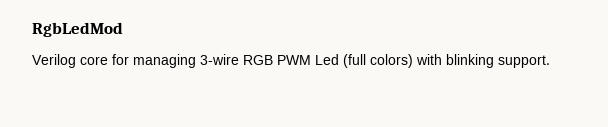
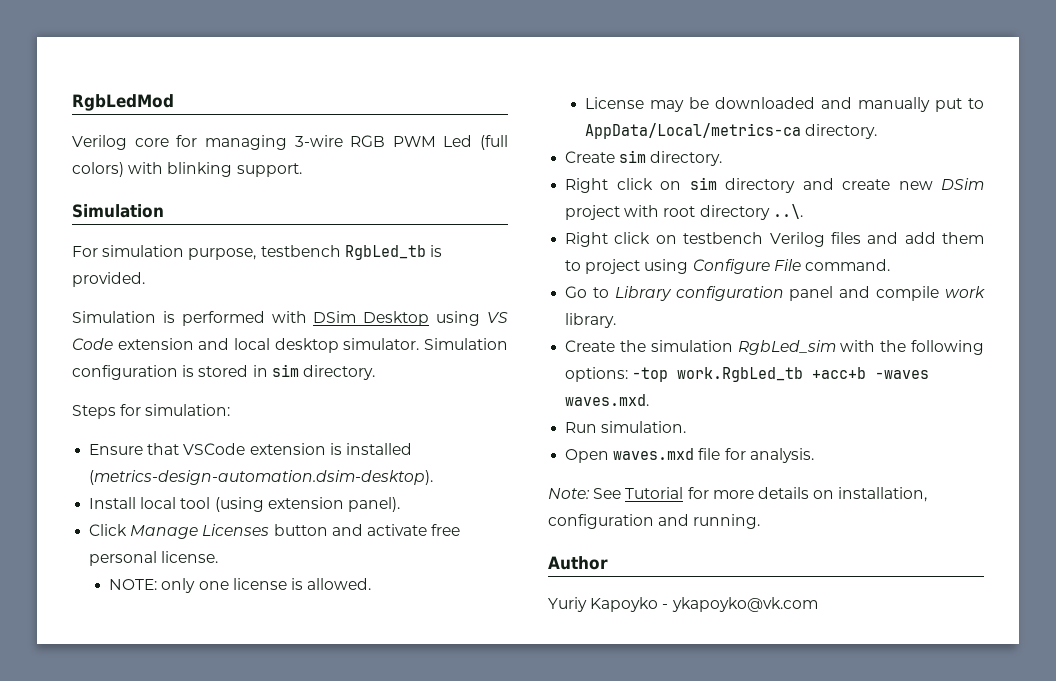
(550, 61) none -> [72,204,164,218] [72,245,442,260] [72,272,145,287] [72,311,508,326] [72,338,508,353] [72,364,375,380] [72,404,231,419] [89,443,412,455] [89,470,434,485] [89,497,400,512] [89,524,461,539] [89,551,219,566] [109,578,372,593] [585,97,984,112] [585,123,878,139] [565,150,723,166] [565,177,984,193] [565,204,803,220] [565,232,984,247] [565,259,890,274] [565,286,985,301] [565,313,617,328] [565,340,984,355] [565,367,930,382] [565,394,650,406] [565,421,687,433] [565,448,814,463] [548,487,928,502] [548,514,761,529] [548,556,608,570] [548,597,818,612] // Simulation // For simulation purpose, testbench RgbLed_tb is provided. // Simulation is performed with DSim Desktop using VS Code extension and local desktop simulator. Simulation configuration is stored in sim directory. // Steps for simulation: // Ensure that VSCode extension is installed (metrics-design-automation.dsim-desktop). // Install local tool (using extension panel). // Click Manage Licenses button and activate free personal license. // NOTE: only one license is allowed. // License may be downloaded and manually put to AppData/Local/metrics-ca directory. // Create sim directory. // Right click on sim directory and create new DSim project with root directory ..\. // Right click on testbench Verilog files and add them to project using Configure File command. // Go to Library configuration panel and compile work library. // Create the simulation RgbLed_sim with the following options: -top work.RgbLed_tb +acc+b -waves waves.mxd. // Run simulation. // Open waves.mxd file for analysis. // Note: See Tutorial for more details on installation, configuration and running. // Author // Yuriy Kapoyko - ykapoyko@vk.com

